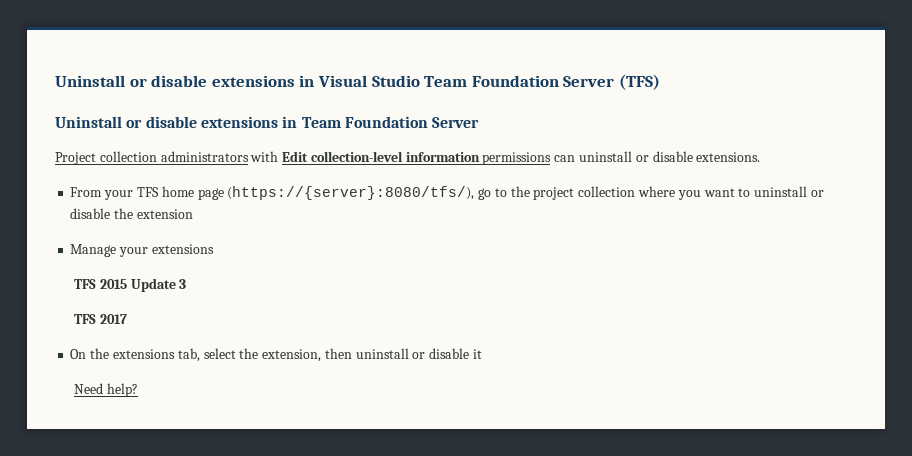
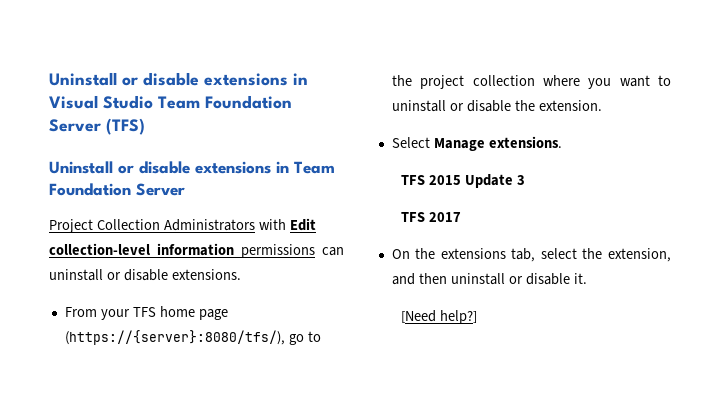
[99,151,249,162] collection administrators -> [96,219,255,231] Collection Administrators
[136,209,193,219] [70,244,214,257] extension // Manage your extensions -> [538,100,602,111] [391,136,562,151] extension. // Select Manage extensions.
(322, 355) none -> [391,273,415,285] and
[472,349,482,359] [74,383,138,397] it // Need help? -> [573,273,587,284] [401,310,478,324] it. // [Need help?]

